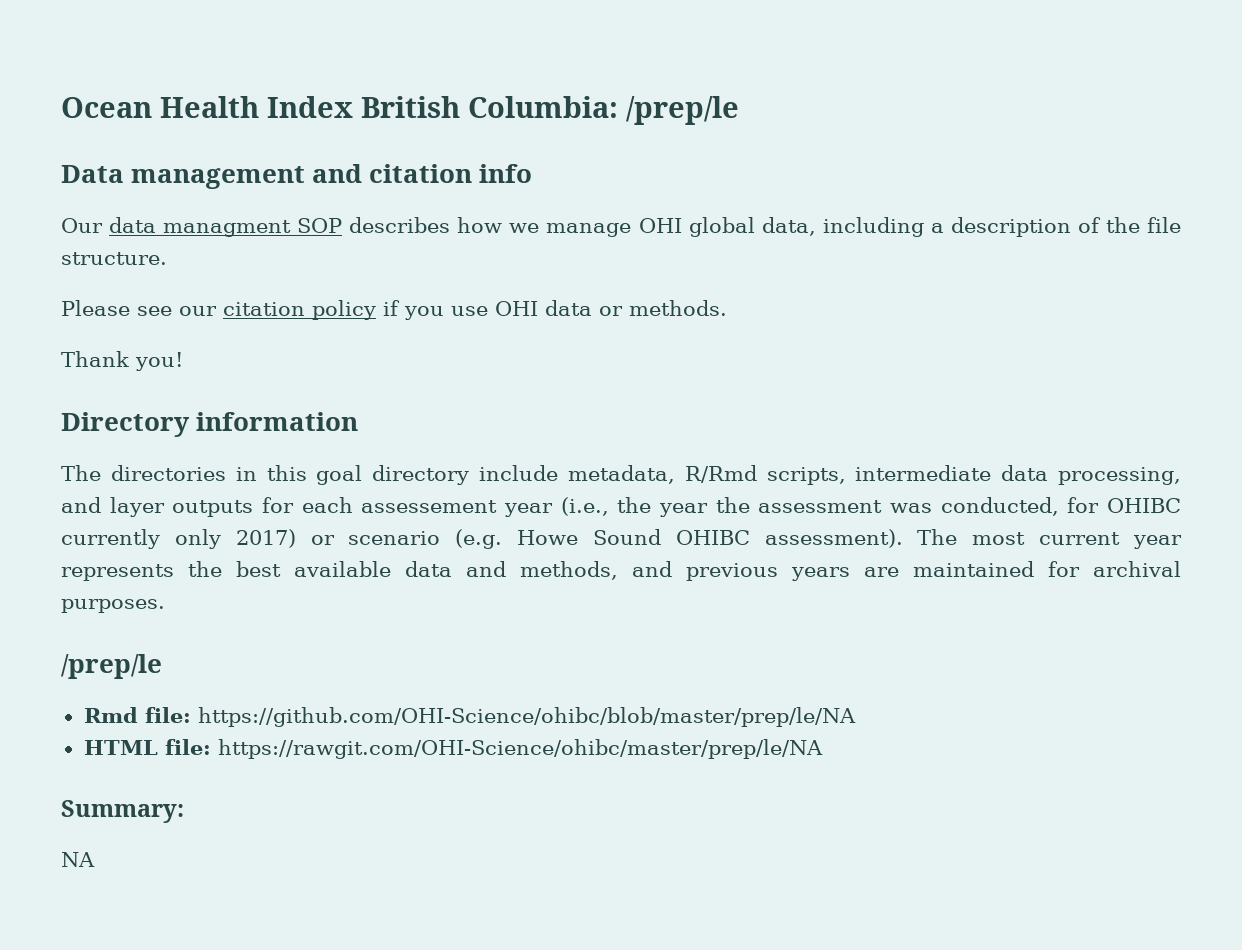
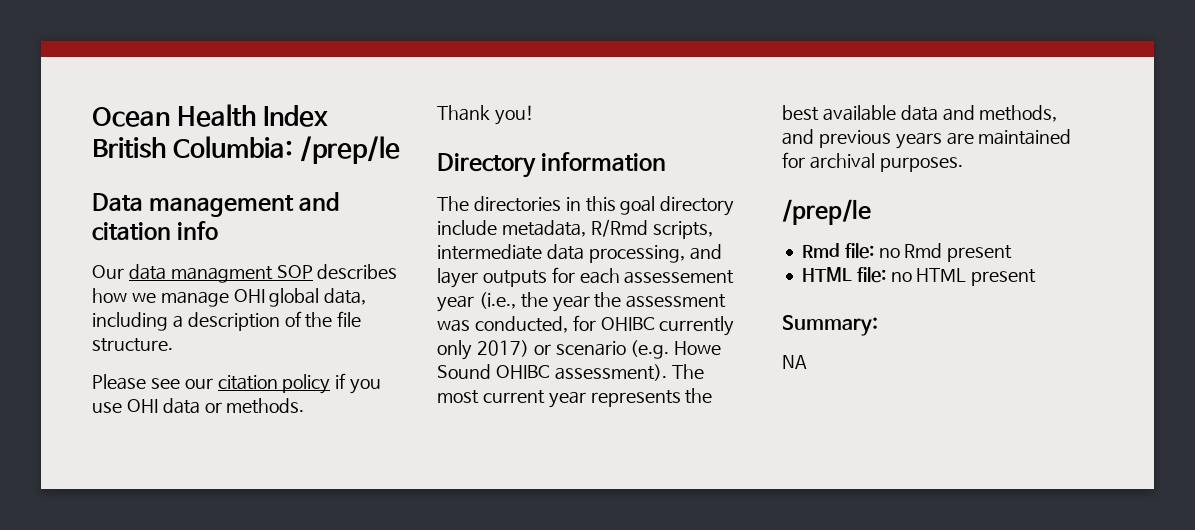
[197,707,856,727] https://github.com/OHI-Science/ohibc/blob/master/prep/le/NA -> [878,243,1013,262] no Rmd present
[217,739,823,759] https://rawgit.com/OHI-Science/ohibc/master/prep/le/NA -> [890,268,1037,286] no HTML present

